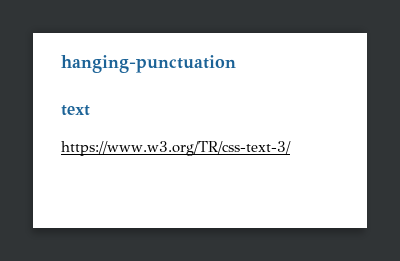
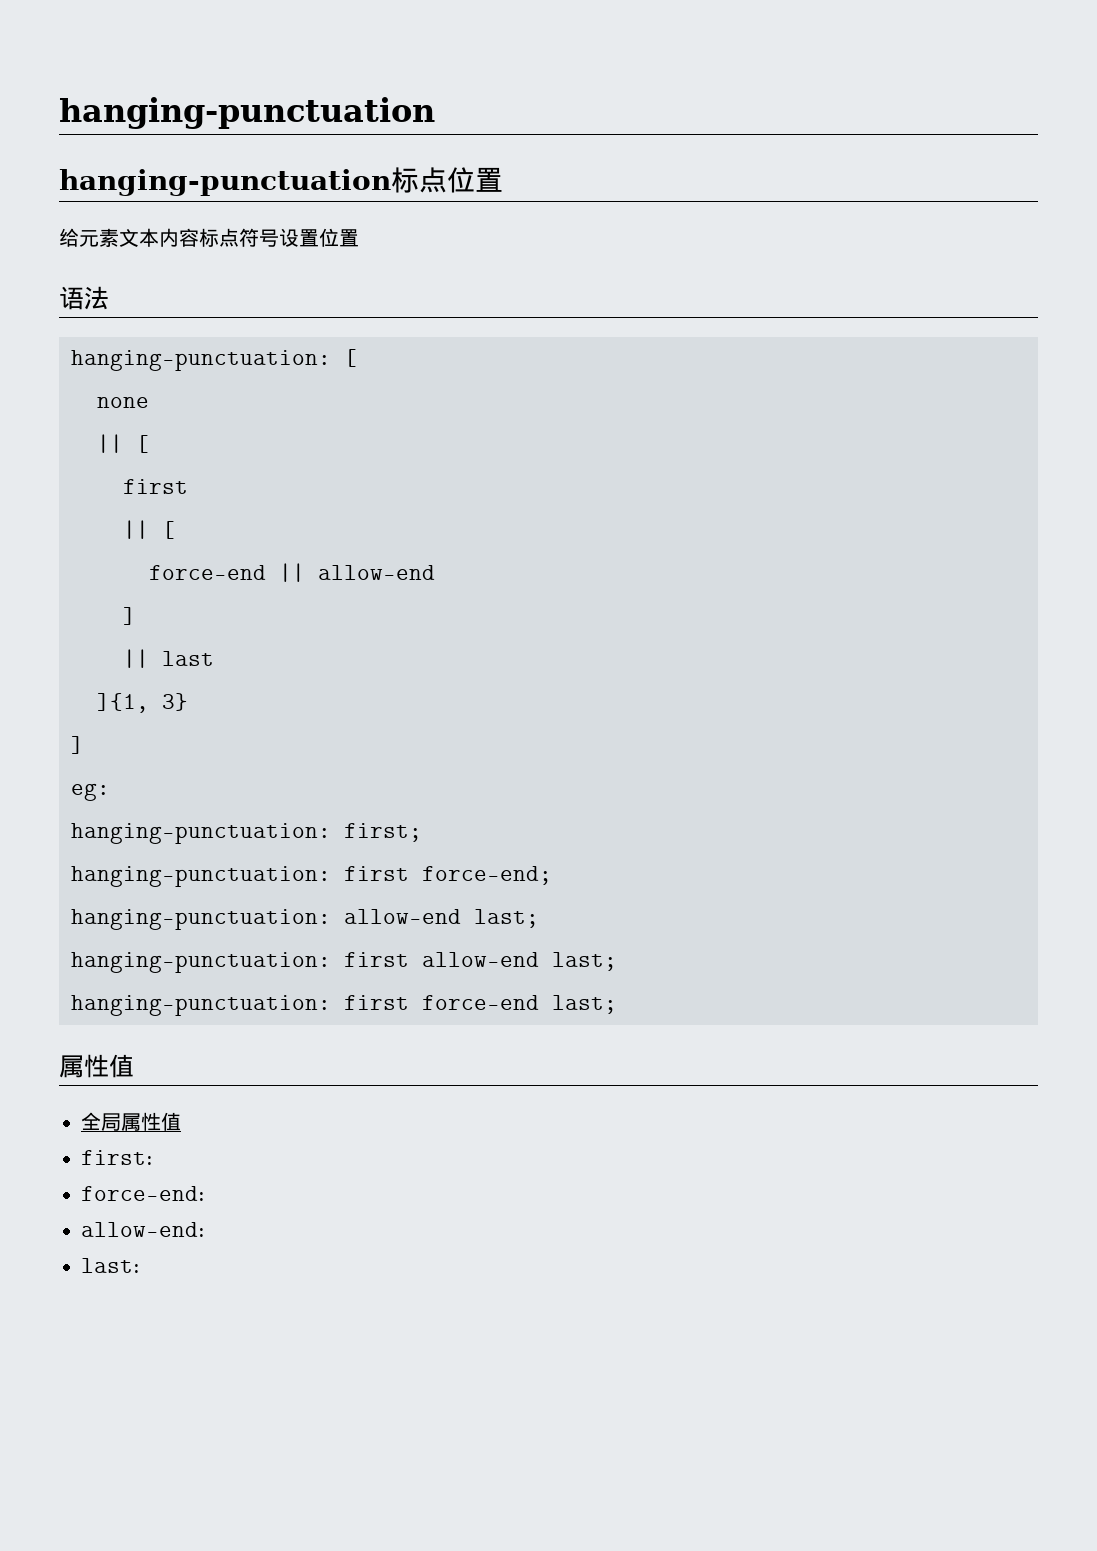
[61,105,90,116] [61,141,291,156] text // https://www.w3.org/TR/css-text-3/ -> [59,167,503,196] [59,228,359,247] [59,286,109,310] [71,349,357,371] [97,397,149,408] [97,434,149,453] [123,479,188,494] [123,520,175,539] [149,563,435,582] [123,607,136,625] [123,649,214,668] [97,693,188,713] [71,736,84,754] [71,783,110,801] [71,823,422,844] [71,866,552,887] [71,909,539,930] [71,952,617,973] [71,995,617,1016] [59,1054,134,1078] [81,1112,181,1131] [81,1150,153,1165] [81,1186,205,1201] [81,1222,205,1237] [81,1258,140,1273] hanging-punctuation标点位置 // 给元素文本内容标点符号设置位置 // 语法 // hanging-punctuation: [ // none // || [ // first // || [ // force-end || allow-end // ] // || last // ]{1, 3} // ] // eg: // hanging-punctuation: first; // hanging-punctuation: first force-end; // hanging-punctuation: allow-end last; // hanging-punctuation: first allow-end last; // hanging-punctuation: first force-end last; // 属性值 // 全局属性值 // first: // force-end: // allow-end: // last:

